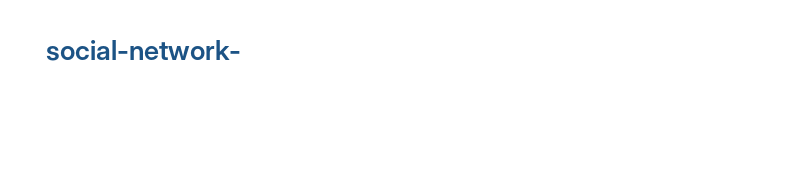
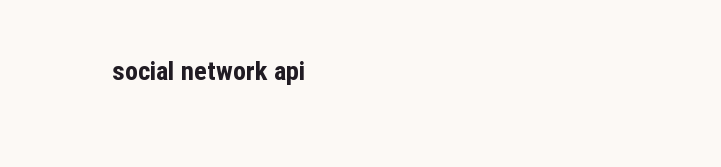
[46,40,241,61] social-network- -> [112,61,306,85] social network api

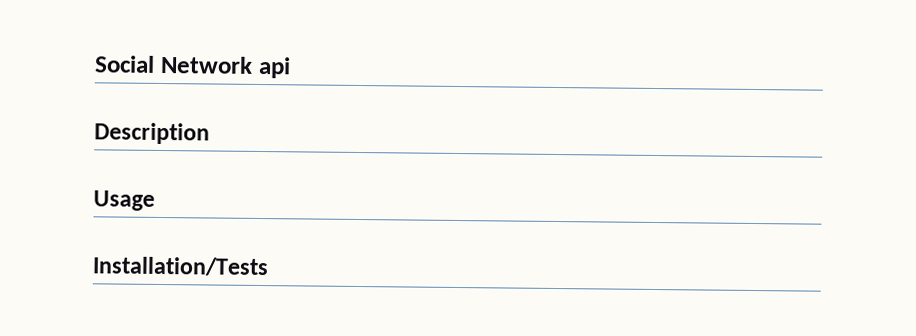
[112,61,269,80] social network -> [94,55,253,74] Social Network
(306, 73) none -> [94,122,210,145] [93,190,155,211] [92,256,269,277] // Description // Usage // Installation/Tests

